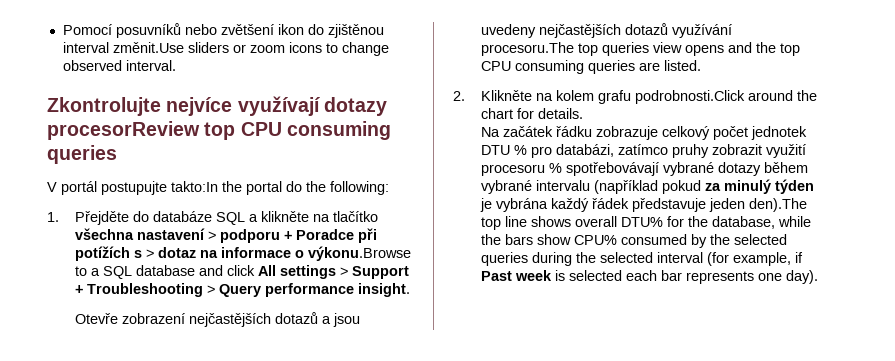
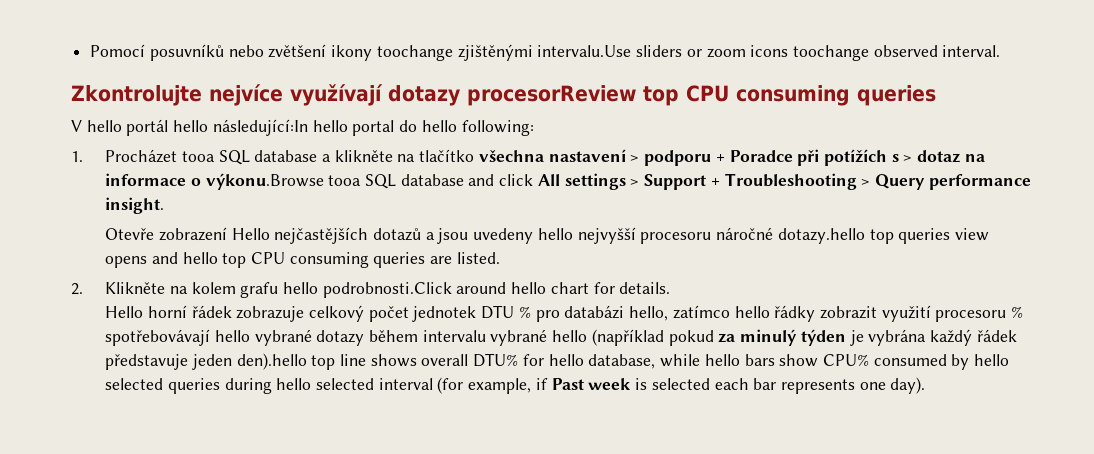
[277,24,384,38] [62,42,184,53] ikon do zjištěnou interval změnit.Use -> [331,44,632,61] ikony toochange zjištěnými intervalu.Use
[325,42,389,56] to change -> [792,45,869,61] toochange
[61,181,242,195] portál postupujte takto:In the -> [86,119,348,136] hello portál hello následující:In hello
[306,181,326,192] the -> [421,120,457,132] hello
[74,211,245,225] Přejděte do databáze SQL -> [105,149,318,165] Procházet tooa SQL database
[74,266,100,276] to a -> [328,175,362,186] tooa
(185, 318) none -> [231,228,270,240] Hello
[538,23,732,38] [480,42,574,56] nejčastějších dotazů využívání procesoru.The -> [537,227,865,244] hello nejvyšší procesoru náročné dotazy.hello
[755,42,776,53] the -> [182,252,218,264] hello
(631, 97) none -> [282,282,318,294] hello
[796,90,817,101] the -> [511,282,547,294] hello
[480,126,592,137] Na začátek řádku -> [105,305,232,318] Hello horní řádek
[555,144,709,158] databázi, zatímco pruhy -> [564,305,816,322] databázi hello, zatímco hello řádky
(659, 169) none -> [214,330,250,342] hello
[480,180,590,194] vybrané intervalu -> [422,329,588,346] intervalu vybrané hello
[748,198,807,212] den).The -> [236,353,307,370] den).hello
[687,216,708,227] the -> [548,354,584,366] hello
[480,234,501,245] the -> [704,354,740,366] hello
[709,234,730,245] the -> [974,354,1010,366] hello
[575,252,596,263] the -> [276,378,312,390] hello

